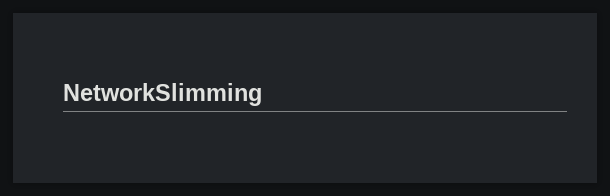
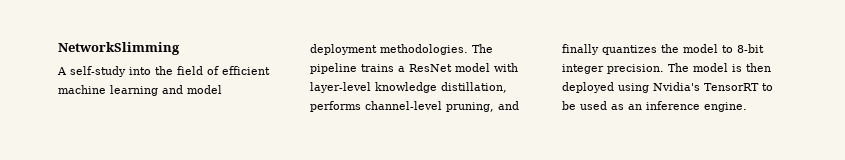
(262, 94) none -> [57,66,270,77] [58,85,222,96] [310,44,493,55] [310,63,518,74] [310,82,507,93] [310,101,519,112] [562,44,764,55] [562,63,771,74] [562,82,773,93] [562,101,747,112] // A self-study into the field of efficient machine learning and model deployment methodologies. The pipeline trains a ResNet model with layer-level knowledge distillation, performs channel-level pruning, and finally quantizes the model to 8-bit integer precision. The model is then deployed using Nvidia's TensorRT to be used as an inference engine.

